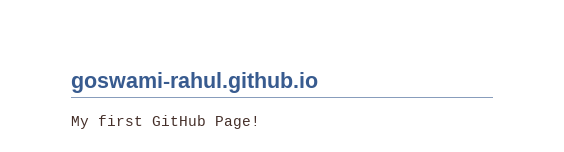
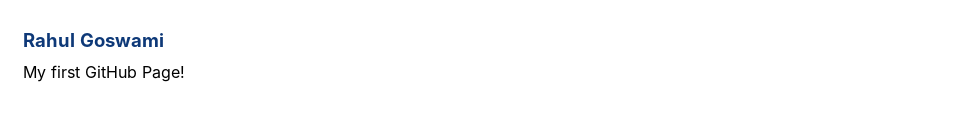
[71,72,318,93] goswami-rahul.github.io -> [23,33,164,47] Rahul Goswami

